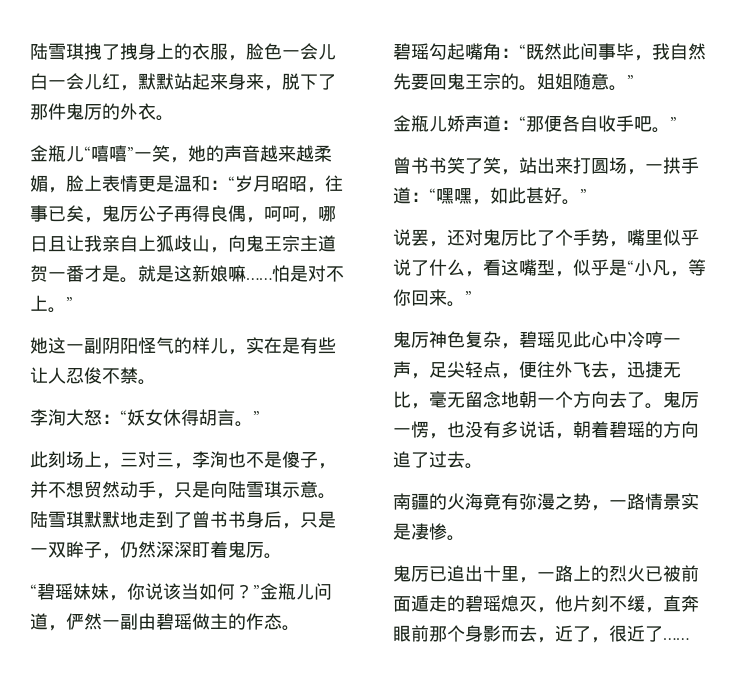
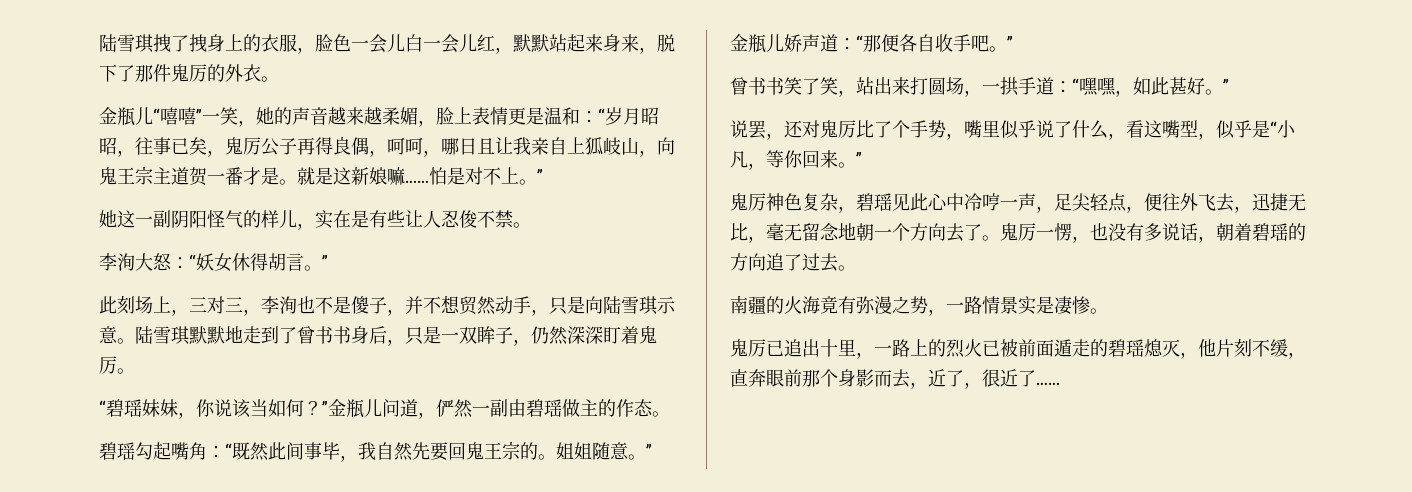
[174,235,192,252] 歧 -> [603,137,621,155] 岐

